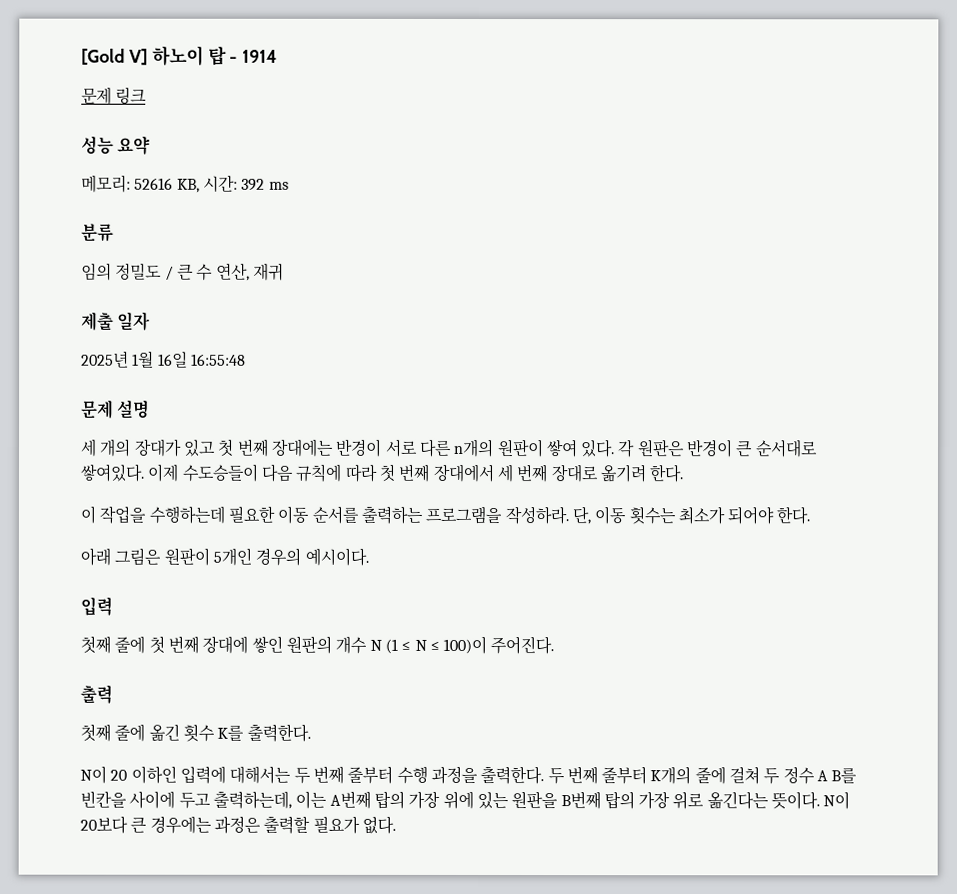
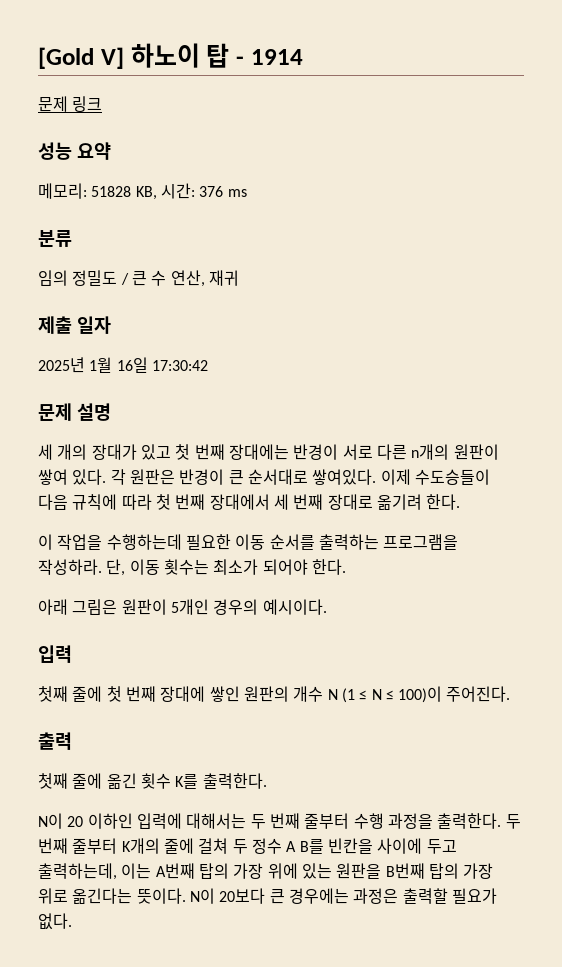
[134,177,174,190] 52616 -> [91,186,132,197] 51828
[241,178,266,191] 392 -> [199,186,224,197] 376
[190,353,246,366] 16:55:48 -> [151,360,208,371] 17:30:42

